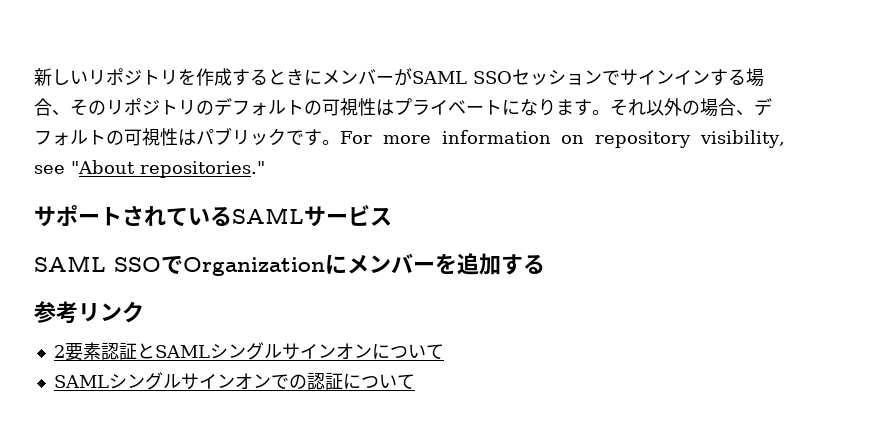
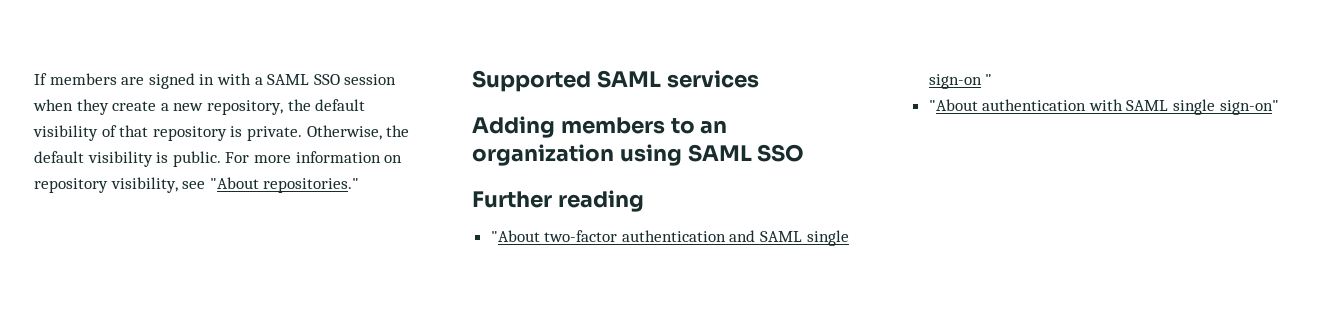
[34,68,764,87] [34,98,772,117] [34,127,340,146] 新しいリポジトリを作成するときにメンバーがSAML SSOセッションでサインインする場合、そのリポジトリのデフォルトの可視性はプライベートになります。それ以外の場合、デフォルトの可視性はパブリックです。 -> [34,73,397,89] [33,99,366,115] [33,125,410,141] [34,151,221,167] If members are signed in with a SAML SSO session when they create a new repository, the default visibility of that repository is private. Otherwise, the default visibility is public.
[34,205,392,227] [34,253,545,276] [34,301,144,324] [53,342,444,361] [53,372,415,390] サポートされているSAMLサービス // SAML SSOでOrganizationにメンバーを追加する // 参考リンク // 2要素認証とSAMLシングルサインオンについて // SAMLシングルサインオンでの認証について -> [472,70,759,92] [472,116,728,138] [472,144,805,166] [472,190,644,212] [490,230,849,246] [928,74,993,89] [928,99,1279,115] Supported SAML services // Adding members to an organization using SAML SSO // Further reading // "About two-factor authentication and SAML single sign-on " // "About authentication with SAML single sign-on"

